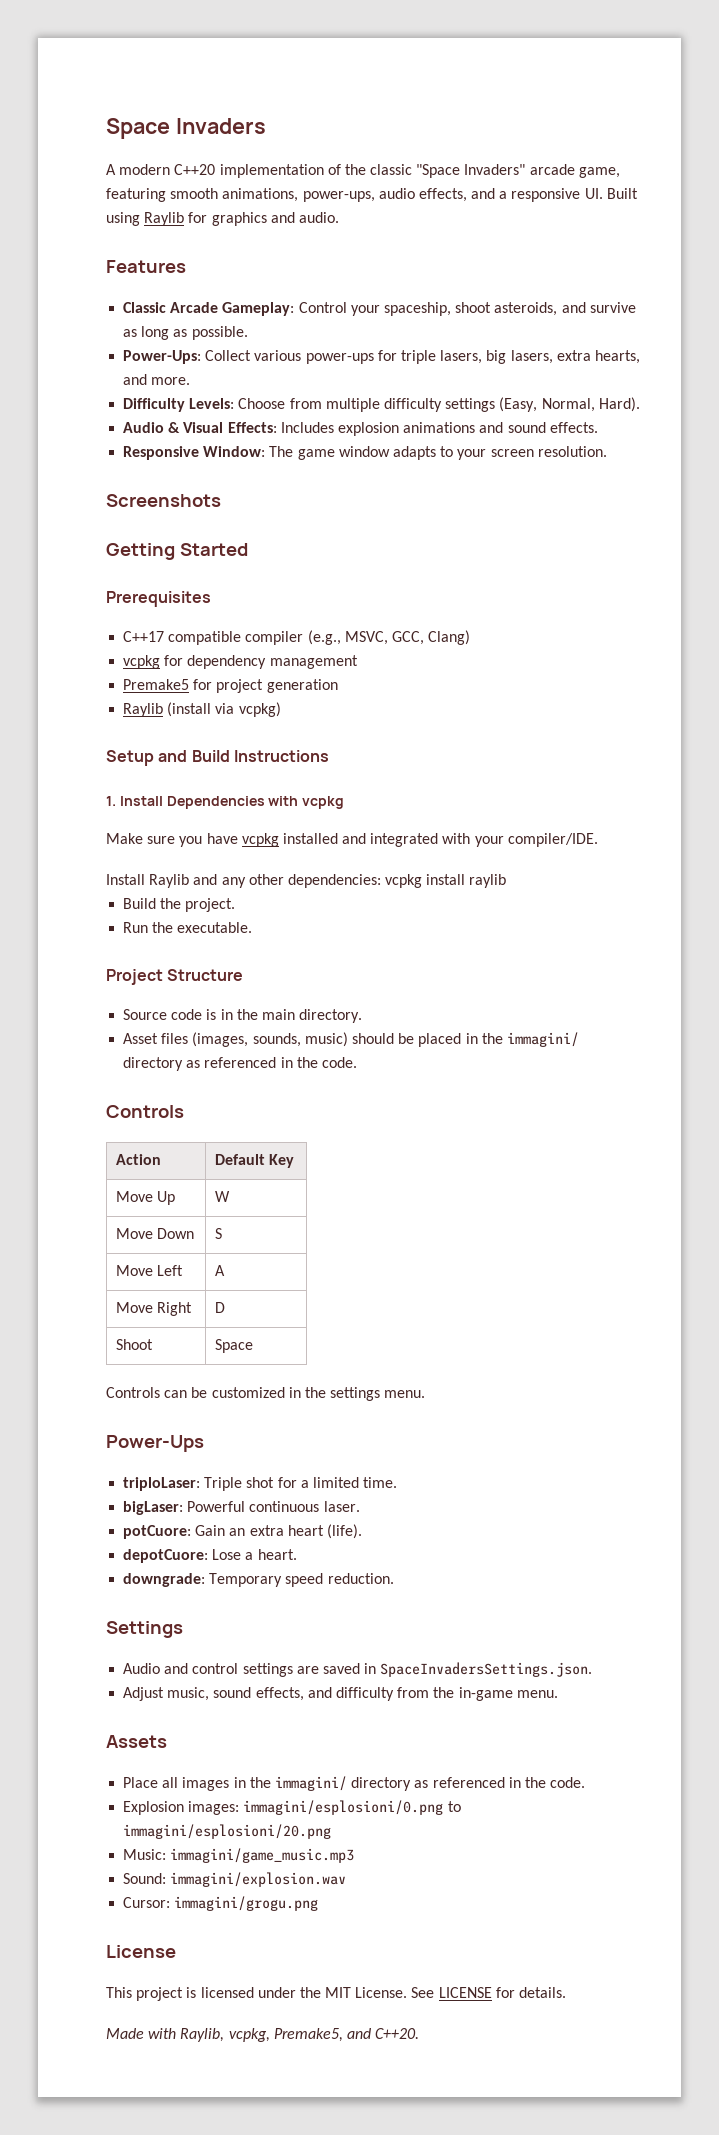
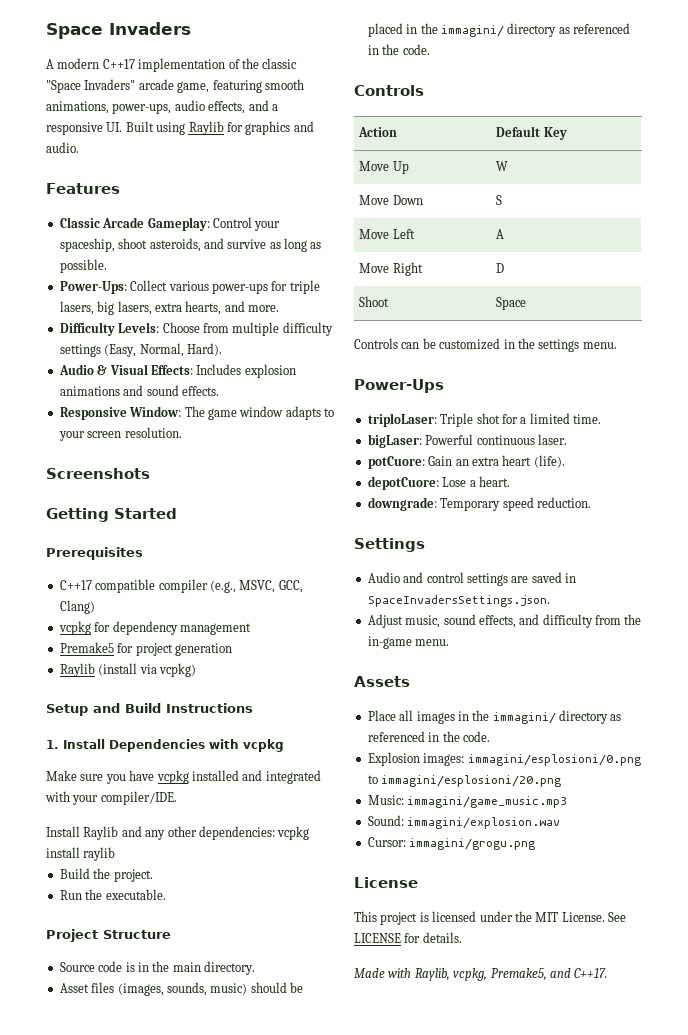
[174,164,216,175] C++20 -> [102,59,135,69] C++17
[375,2028,420,2039] C++20. -> [574,968,608,978] C++17.

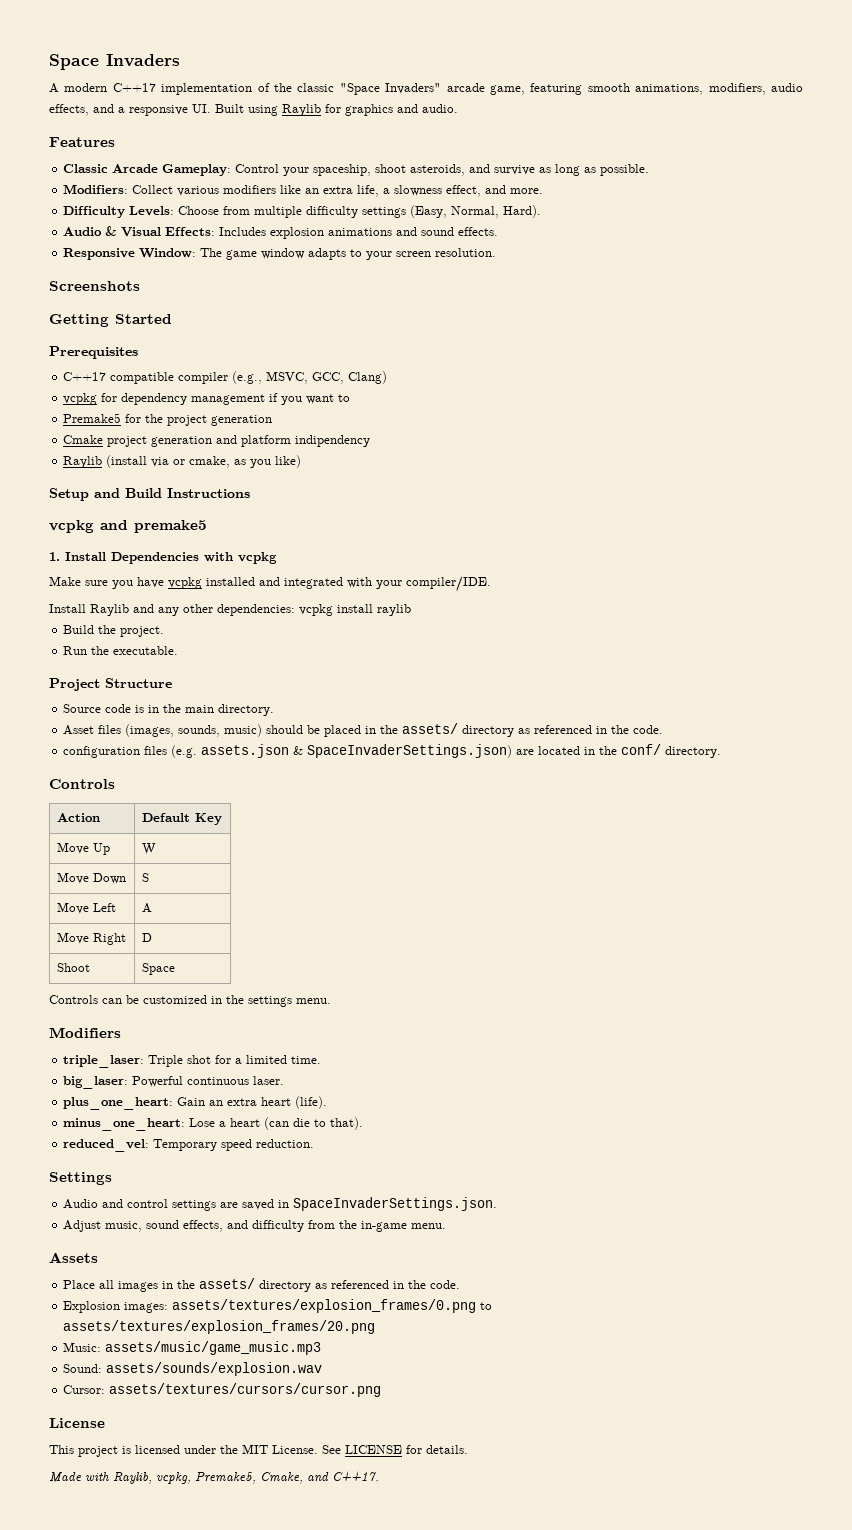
[112,103,172,114] power-ups, -> [708,83,766,95] modifiers,
[59,281,127,294] Power-Ups: -> [63,184,129,194] Modifiers:
[211,280,320,294] [59,301,222,315] power-ups for triple lasers, big lasers, extra hearts, -> [223,185,482,197] modifiers like an extra life, a slowness effect,
(251, 629) none -> [269,393,351,405] if you want to
(134, 648) none -> [145,414,164,423] the
[59,663,196,677] Raylib (install via vcpkg) -> [63,435,371,447] [63,455,302,468] Cmake project generation and platform indipendency // Raylib (install via or cmake, as you like)
(253, 708) none -> [49,520,207,533] // vcpkg and premake5
[440,23,630,37] [367,44,430,55] immagini/ directory as referenced in the code. -> [402,723,664,737] [63,744,722,758] assets/ directory as referenced in the code. // configuration files (e.g. assets.json & SpaceInvaderSettings.json) are located in the conf/ directory.
[354,379,444,393] [367,413,437,427] Power-Ups // triploLaser: -> [49,1027,121,1038] [63,1055,145,1068] Modifiers // triple_laser:
[367,434,422,448] bigLaser: -> [63,1076,129,1089] big_laser:
[367,456,425,469] potCuore: -> [63,1097,174,1110] plus_one_heart:
[367,476,439,490] depotCuore: -> [63,1118,186,1131] minus_one_heart:
[478,476,510,487] [367,497,437,511] heart. // downgrade: -> [230,1117,364,1130] [63,1139,150,1152] heart (can die to that). // reduced_vel:
[367,595,550,607] SpaceInvadersSettings.json. -> [293,1197,498,1211] SpaceInvaderSettings.json.
[492,712,556,724] immagini/ -> [199,1278,256,1289] assets/
[467,754,641,766] [367,775,562,787] immagini/esplosioni/0.png to immagini/esplosioni/20.png -> [172,1299,493,1313] [63,1320,376,1334] assets/textures/explosion_frames/0.png to assets/textures/explosion_frames/20.png
[407,796,568,808] immagini/game_music.mp3 -> [105,1341,322,1355] assets/music/game_music.mp3
[407,817,561,829] immagini/explosion.wav -> [106,1362,323,1376] assets/sounds/explosion.wav
[409,838,536,850] immagini/grogu.png -> [109,1383,382,1397] assets/textures/cursors/cursor.png
(547, 974) none -> [260,1472,303,1484] Cmake,

